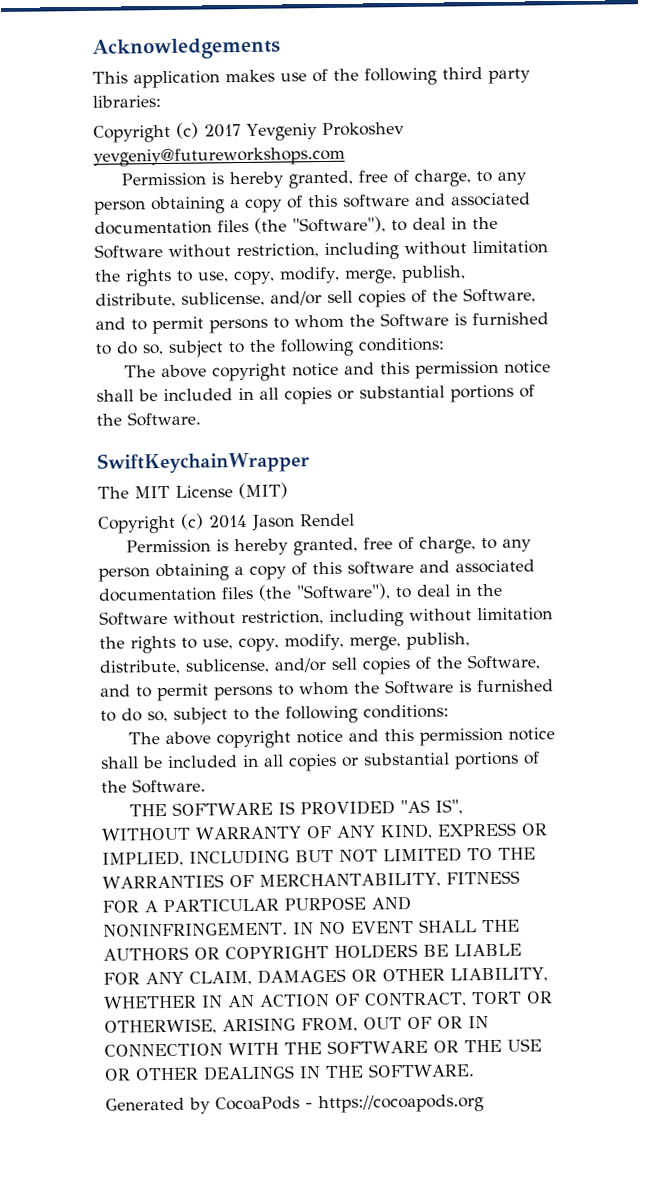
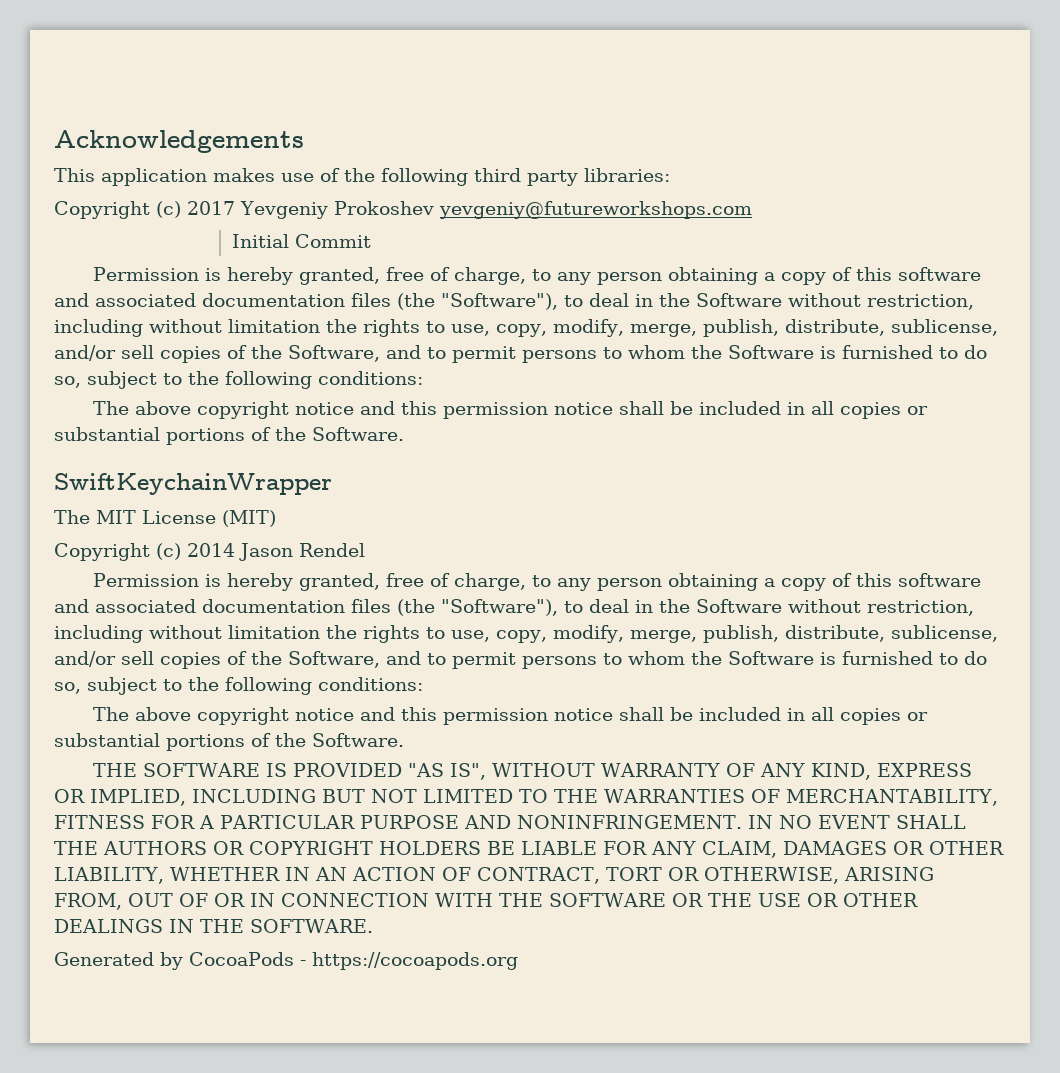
(345, 156) none -> [231,234,371,248] // Initial Commit

